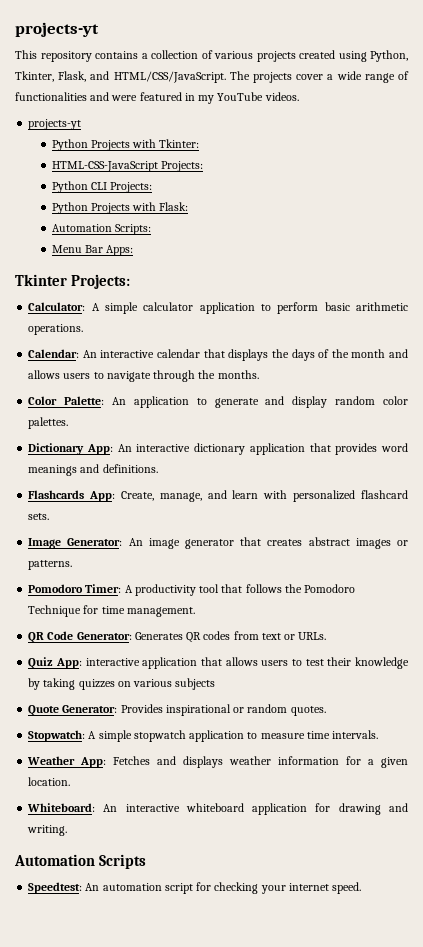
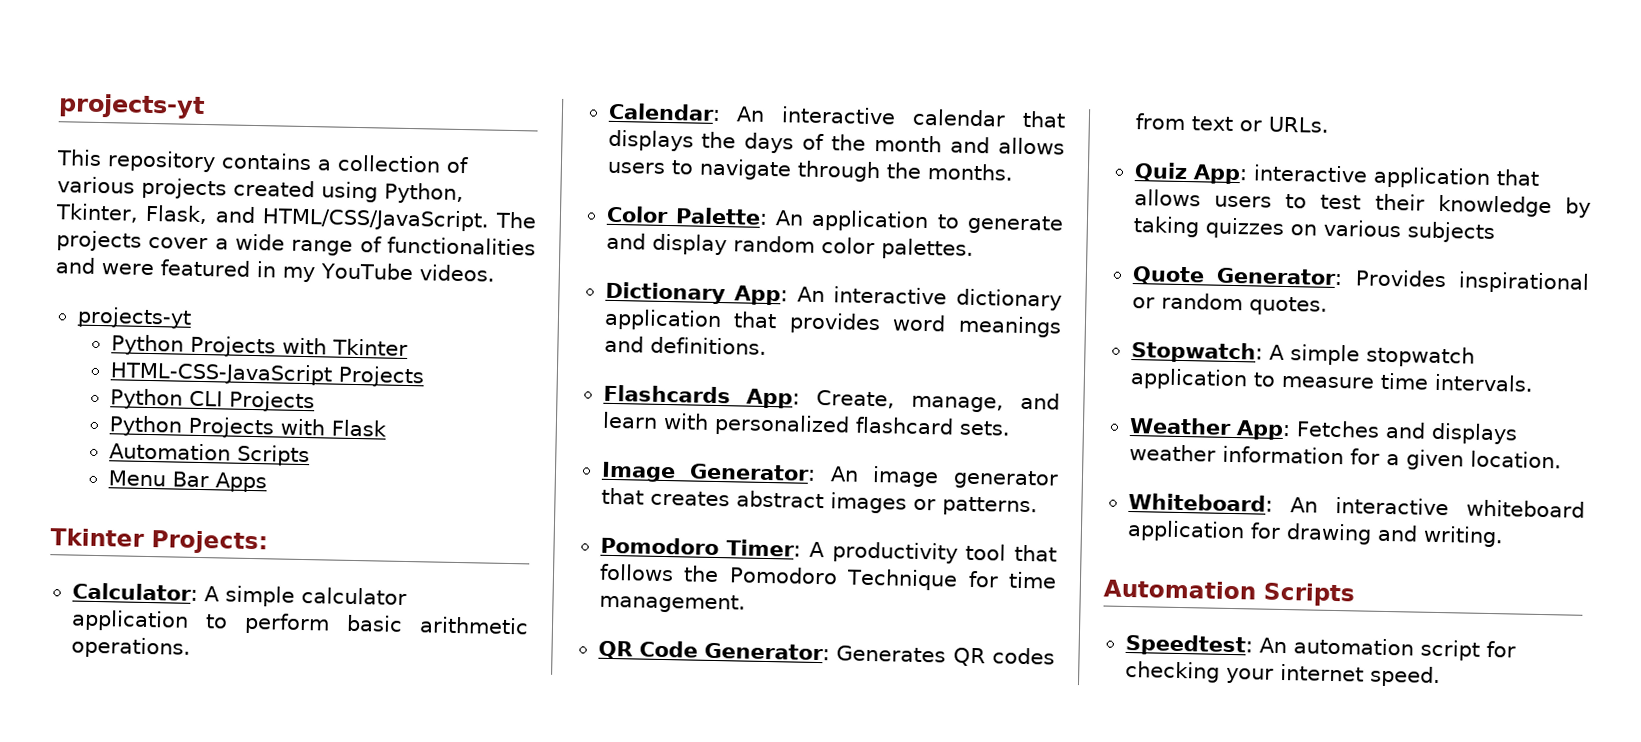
[159,139,200,148] Tkinter: -> [331,338,408,356] Tkinter
[160,161,203,172] Projects: -> [337,365,424,388] Projects
[110,182,153,193] [51,202,189,214] [51,224,151,235] Projects: // Python Projects with Flask: // Automation Scripts: -> [228,390,315,413] [108,415,387,439] [108,442,310,467] Projects // Python Projects with Flask // Automation Scripts
[106,245,134,256] Apps: -> [214,472,267,493] Apps

